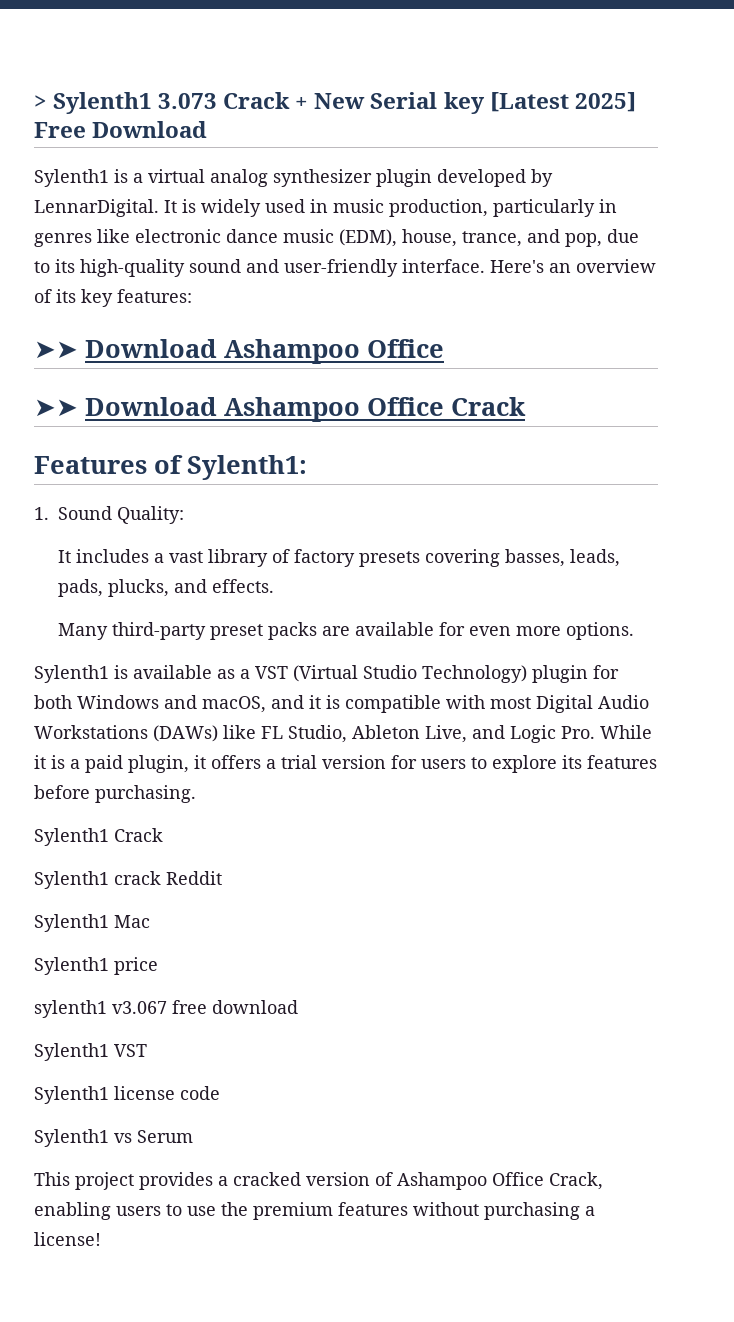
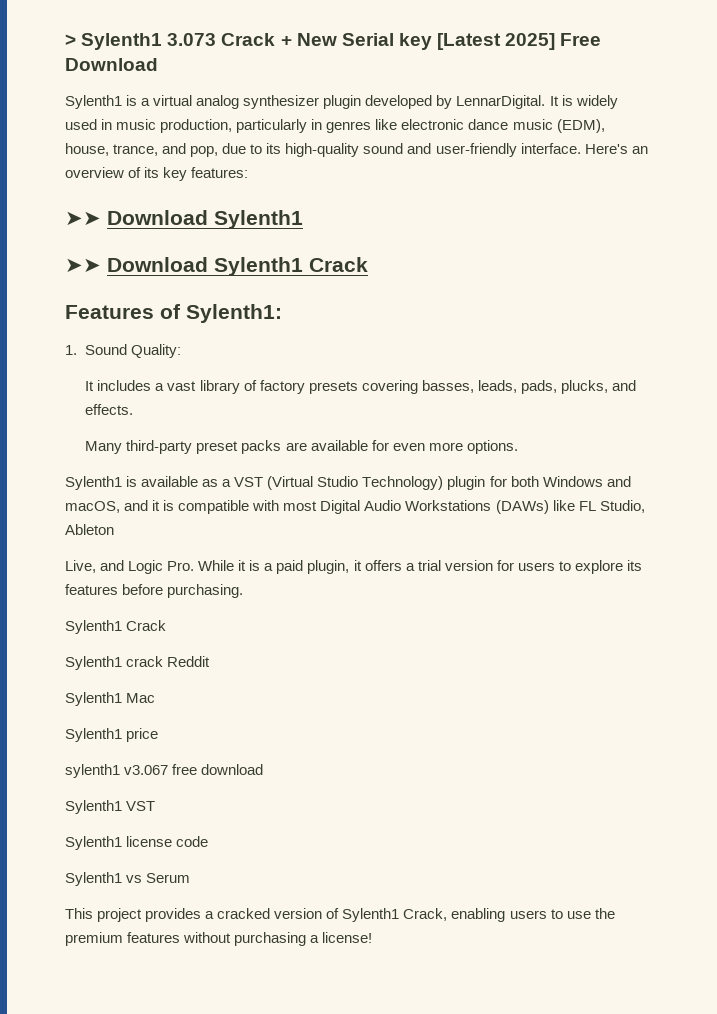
[224,339,444,364] [34,397,444,422] Ashampoo Office // ➤➤ Download Ashampoo Office -> [214,210,303,229] [65,257,303,276] Sylenth1 // ➤➤ Download Sylenth1
(420, 732) none -> (114, 529) //
[397,1172,544,1190] Ashampoo Office -> [342,908,400,922] Sylenth1

